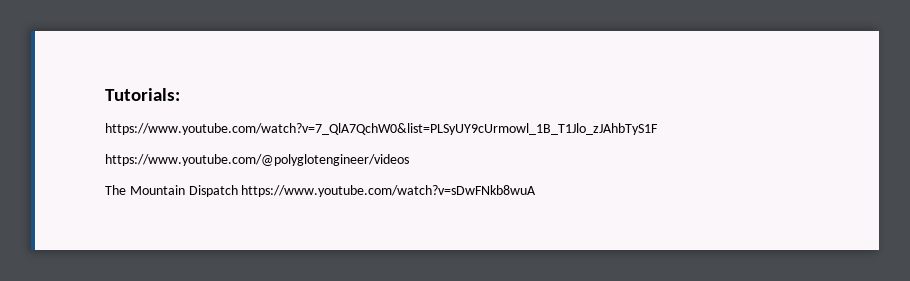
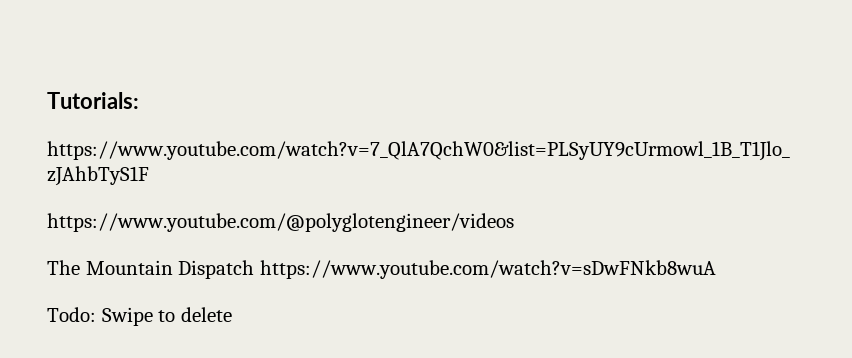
(537, 191) none -> [47,307,232,326] // Todo: Swipe to delete

